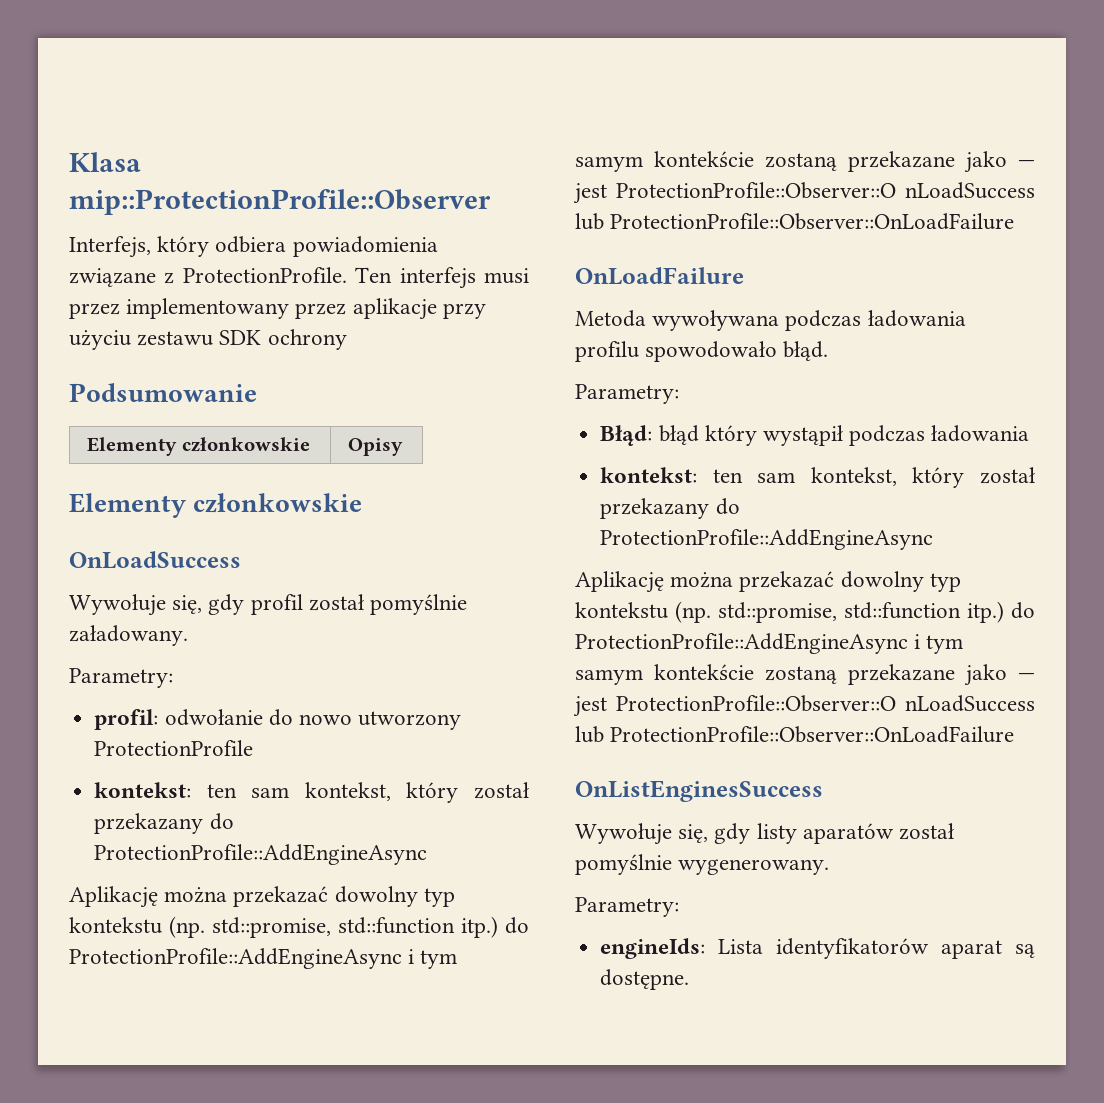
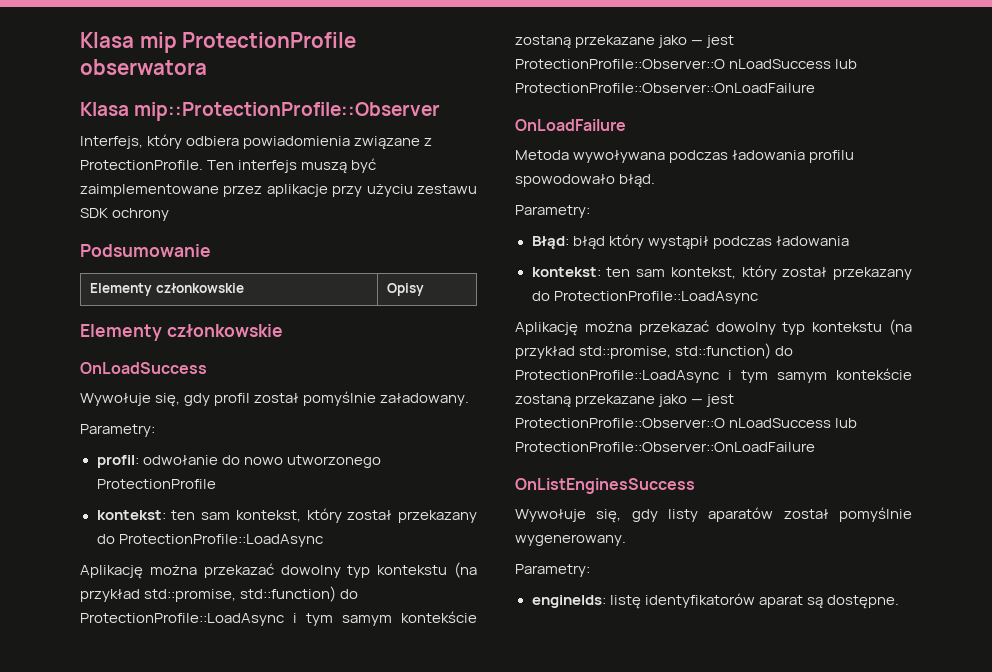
[69,152,141,172] Klasa -> [80,32,357,53] [80,59,207,75] [80,102,129,116] Klasa mip ProtectionProfile obserwatora // Klasa
[483,268,529,284] [69,298,290,319] musi przez implementowany -> [301,158,377,173] [80,184,219,197] muszą być zaimplementowane
[358,711,462,730] utworzony -> [286,455,381,468] utworzonego
[94,844,428,865] [69,886,455,908] [69,916,529,938] [69,948,402,969] ProtectionProfile::AddEngineAsync // Aplikację można przekazać dowolny typ kontekstu (np. std::promise, std::function itp.) do ProtectionProfile::AddEngineAsync -> [118,534,323,547] [80,562,477,579] [80,586,359,602] [80,613,284,626] ProtectionProfile::LoadAsync // Aplikację można przekazać dowolny typ kontekstu (na przykład std::promise, std::function) do ProtectionProfile::LoadAsync
[600,529,934,550] [575,571,961,593] [575,601,1035,623] [575,633,908,654] ProtectionProfile::AddEngineAsync // Aplikację można przekazać dowolny typ kontekstu (np. std::promise, std::function itp.) do ProtectionProfile::AddEngineAsync -> [553,291,758,304] [515,319,912,336] [515,343,794,359] [515,370,719,383] ProtectionProfile::LoadAsync // Aplikację można przekazać dowolny typ kontekstu (na przykład std::promise, std::function) do ProtectionProfile::LoadAsync
[718,939,764,954] Lista -> [609,595,641,609] listę

